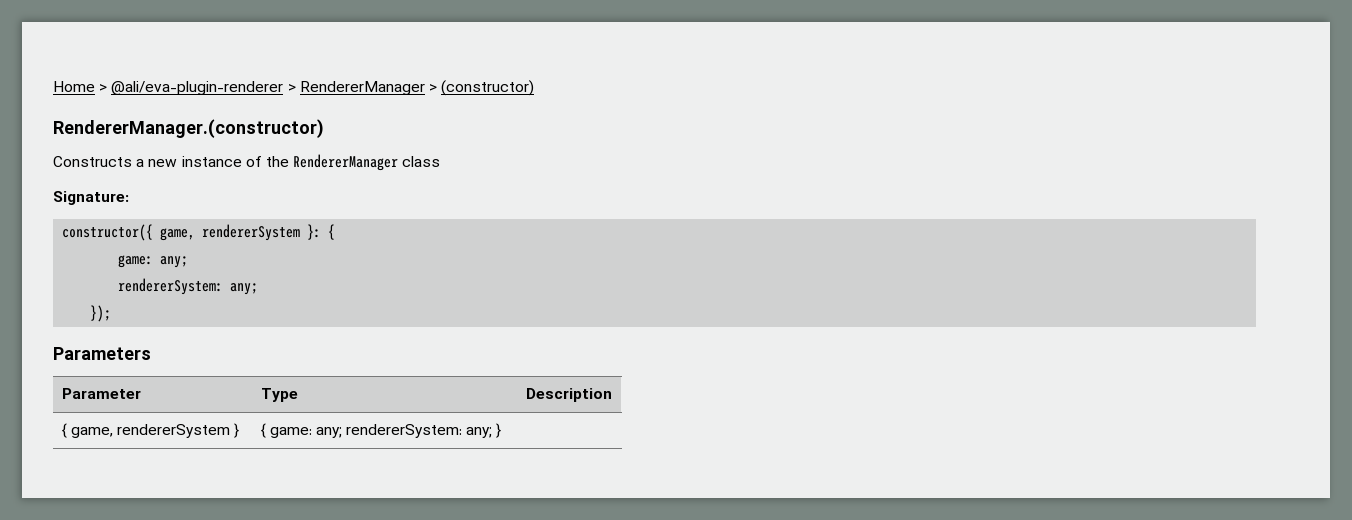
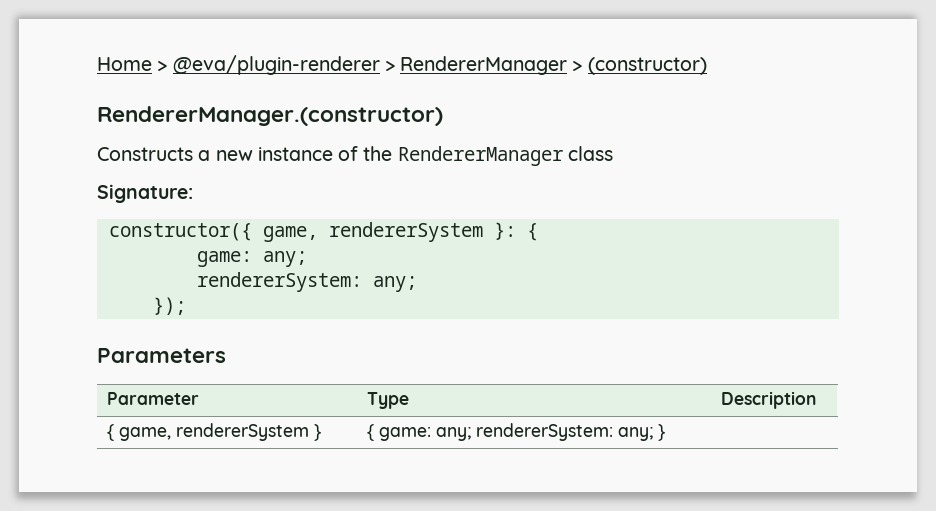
[111,81,284,95] @ali/eva-plugin-renderer -> [172,55,380,75] @eva/plugin-renderer

